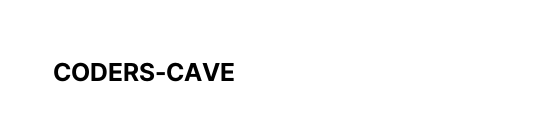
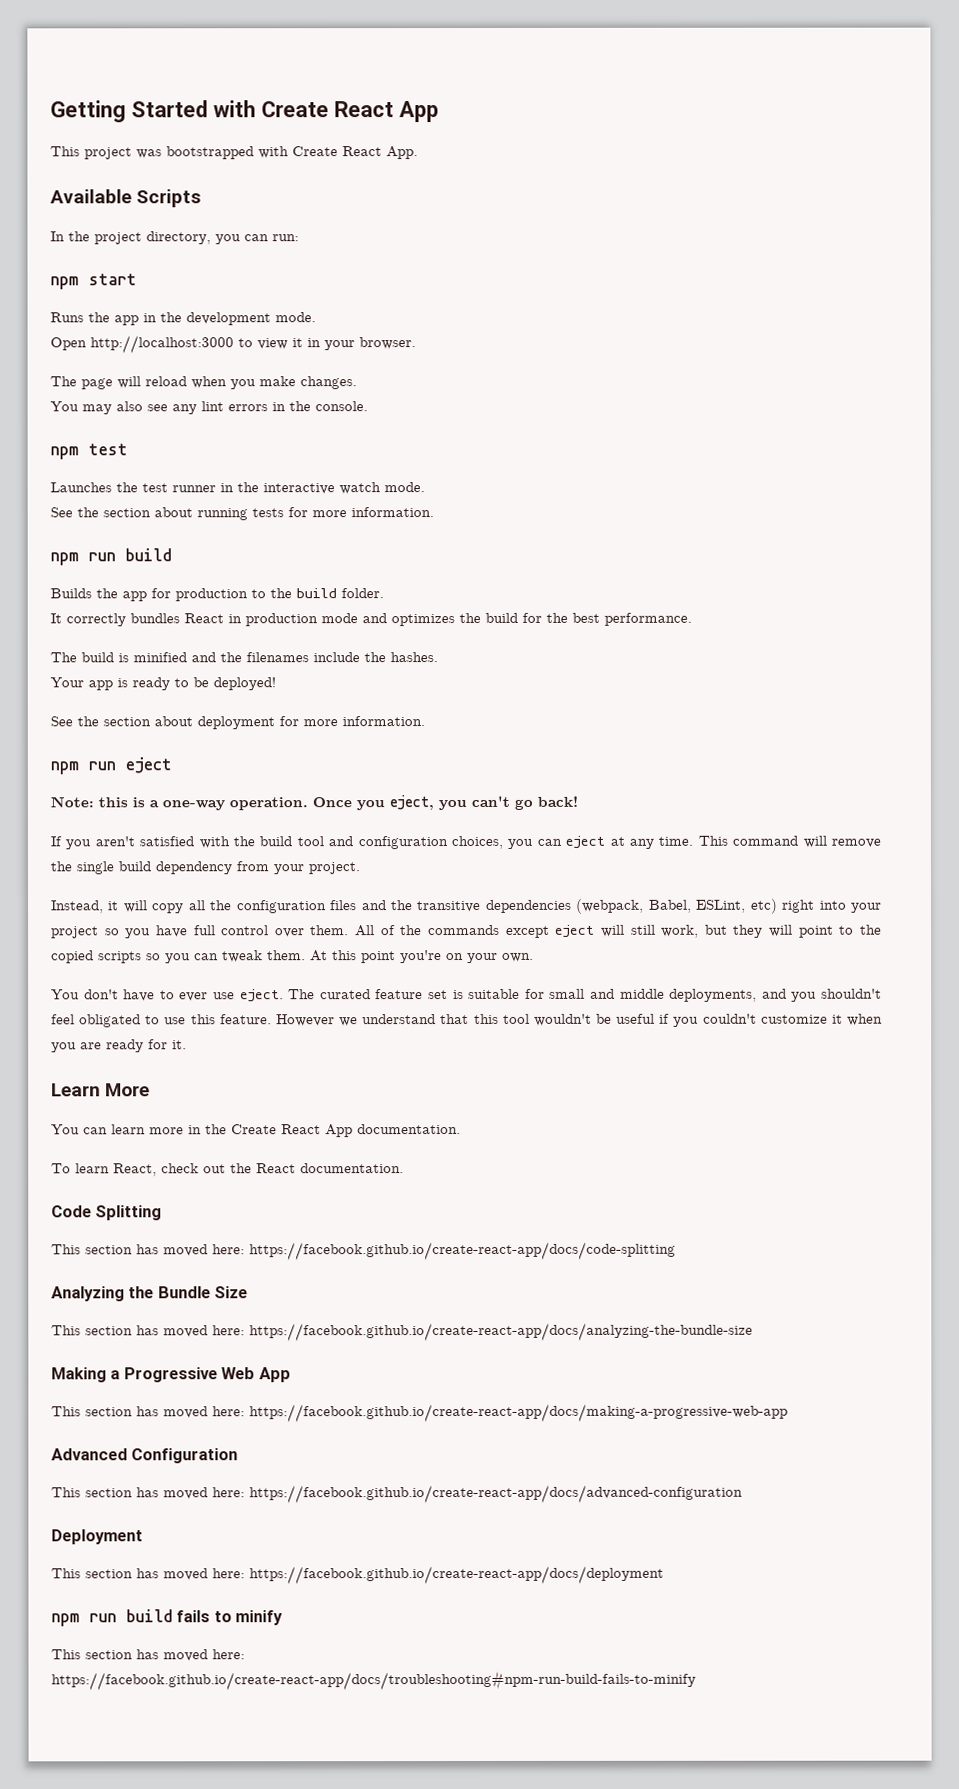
[53,62,235,82] CODERS-CAVE -> [50,100,439,123] [50,146,418,160] [50,189,202,208] [50,231,299,245] [50,273,137,290] [50,312,316,326] [50,335,416,354] [50,376,357,390] [50,401,368,415] [50,443,128,460] [50,482,425,495] [50,507,434,521] [50,548,172,566] [50,588,384,602] [50,612,692,627] [50,652,438,663] [50,677,276,691] [50,716,425,730] [50,757,172,775] [50,795,578,811] [50,835,881,850] [50,861,360,875] [51,898,883,914] [51,924,882,939] [51,950,534,964] [51,988,883,1003] [51,1013,883,1028] [51,1039,187,1053] [51,1083,151,1097] [51,1124,461,1138] [51,1163,404,1177] [51,1205,163,1221] [51,1241,676,1261] [51,1286,249,1302] [51,1322,753,1342] [51,1367,291,1383] [51,1403,788,1423] [51,1448,239,1464] [51,1484,743,1504] [51,1529,143,1545] [51,1565,664,1585] [51,1609,284,1627] [51,1649,245,1662] [51,1670,696,1691] Getting Started with Create React App // This project was bootstrapped with Create React App. // Available Scripts // In the project directory, you can run: // npm start // Runs the app in the development mode. // Open http://localhost:3000 to view it in your browser. // The page will reload when you make changes. // You may also see any lint errors in the console. // npm test // Launches the test runner in the interactive watch mode. // See the section about running tests for more information. // npm run build // Builds the app for production to the build folder. // It correctly bundles React in production mode and optimizes the build for the best performance. // The build is minified and the filenames include the hashes. // Your app is ready to be deployed! // See the section about deployment for more information. // npm run eject // Note: this is a one-way operation. Once you eject, you can't go back! // If you aren't satisfied with the build tool and configuration choices, you can eject at any time. This command will remove the single build dependency from your project. // Instead, it will copy all the configuration files and the transitive dependencies (webpack, Babel, ESLint, etc) right into your project so you have full control over them. All of the commands except eject will still work, but they will point to the copied scripts so you can tweak them. At this point you're on your own. // You don't have to ever use eject. The curated feature set is suitable for small and middle deployments, and you shouldn't feel obligated to use this feature. However we understand that this tool wouldn't be useful if you couldn't customize it when you are ready for it. // Learn More // You can learn more in the Create React App documentation. // To learn React, check out the React documentation. // Code Splitting // This section has moved here: https://facebook.github.io/create-react-app/docs/code-splitting // Analyzing the Bundle Size // This section has moved here: https://facebook.github.io/create-react-app/docs/analyzing-the-bundle-size // Making a Progressive Web App // This section has moved here: https://facebook.github.io/create-react-app/docs/making-a-progressive-web-app // Advanced Configuration // This section has moved here: https://facebook.github.io/create-react-app/docs/advanced-configuration // Deployment // This section has moved here: https://facebook.github.io/create-react-app/docs/deployment // npm run build fails to minify // This section has moved here: https://facebook.github.io/create-react-app/docs/troubleshooting#npm-run-build-fails-to-minify

